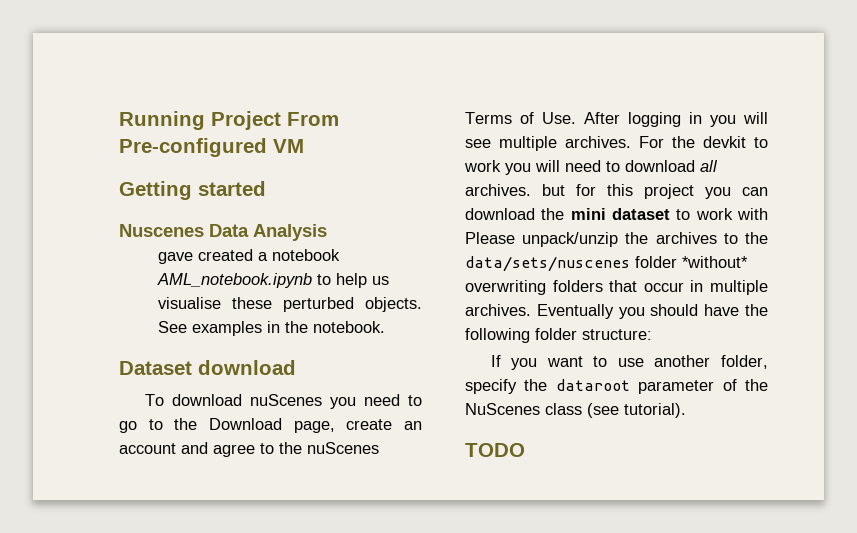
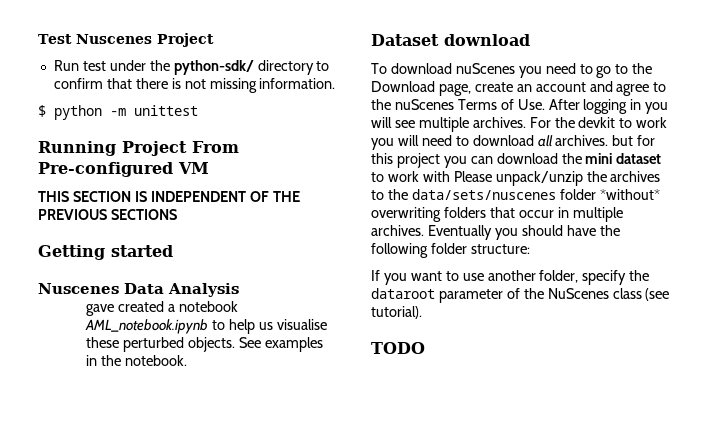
(119, 120) none -> [38,33,214,47] [53,60,330,75] [53,78,336,93] [38,105,198,120] Test Nuscenes Project // Run test under the python-sdk/ directory to confirm that there is not missing information. // $ python -m unittest //
(304, 146) none -> [38,191,300,202] [38,209,177,220] // THIS SECTION IS INDEPENDENT OF THE PREVIOUS SECTIONS

